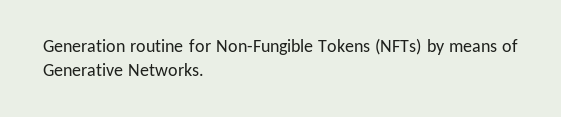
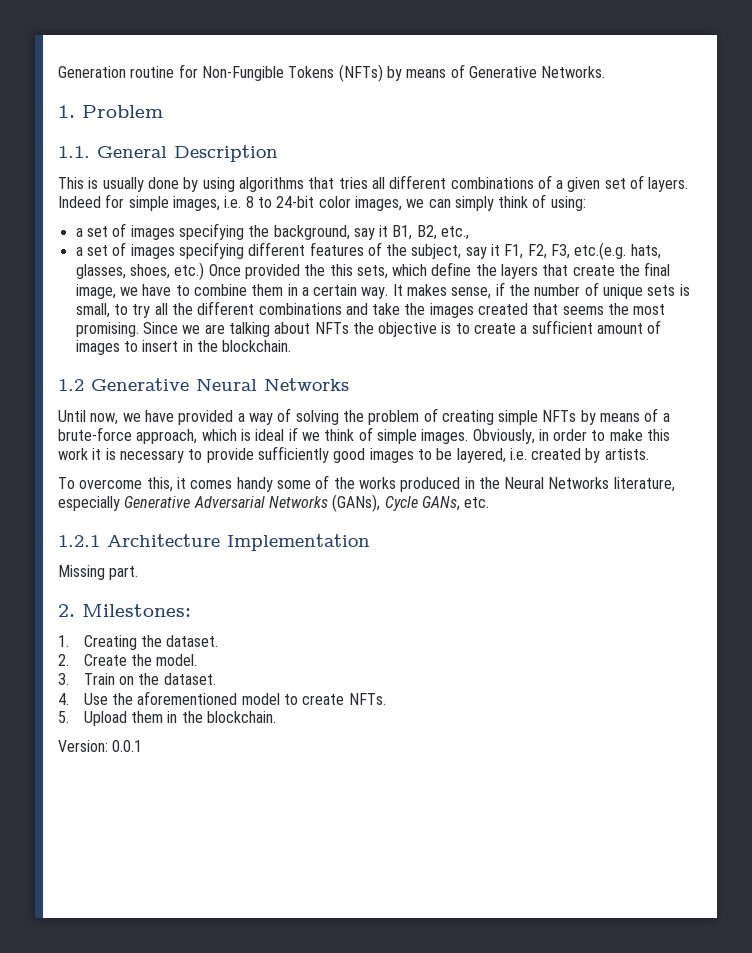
(204, 69) none -> [58,105,163,118] [58,145,278,162] [58,175,689,192] [58,194,586,211] [75,223,470,240] [75,242,661,260] [75,262,671,280] [75,282,690,299] [75,301,666,318] [75,320,662,337] [75,340,292,355] [58,378,349,391] [58,408,670,425] [58,427,671,444] [58,446,649,463] [58,475,675,492] [58,494,490,512] [58,534,370,551] [58,565,139,580] [58,604,191,617] [58,635,219,650] [58,654,198,666] [58,673,216,685] [58,691,386,705] [58,711,276,726] [58,740,143,752] // 1. Problem // 1.1. General Description // This is usually done by using algorithms that tries all different combinations of a given set of layers. Indeed for simple images, i.e. 8 to 24-bit color images, we can simply think of using: // a set of images specifying the background, say it B1, B2, etc., // a set of images specifying different features of the subject, say it F1, F2, F3, etc.(e.g. hats, glasses, shoes, etc.) Once provided the this sets, which define the layers that create the final image, we have to combine them in a certain way. It makes sense, if the number of unique sets is small, to try all the different combinations and take the images created that seems the most promising. Since we are talking about NFTs the objective is to create a sufficient amount of images to insert in the blockchain. // 1.2 Generative Neural Networks // Until now, we have provided a way of solving the problem of creating simple NFTs by means of a brute-force approach, which is ideal if we think of simple images. Obviously, in order to make this work it is necessary to provide sufficiently good images to be layered, i.e. created by artists. // To overcome this, it comes handy some of the works produced in the Neural Networks literature, especially Generative Adversarial Networks (GANs), Cycle GANs, etc. // 1.2.1 Architecture Implementation // Missing part. // 2. Milestones: // 1. Creating the dataset. // 2. Create the model. // 3. Train on the dataset. // 4. Use the aforementioned model to create NFTs. // 5. Upload them in the blockchain. // Version: 0.0.1

